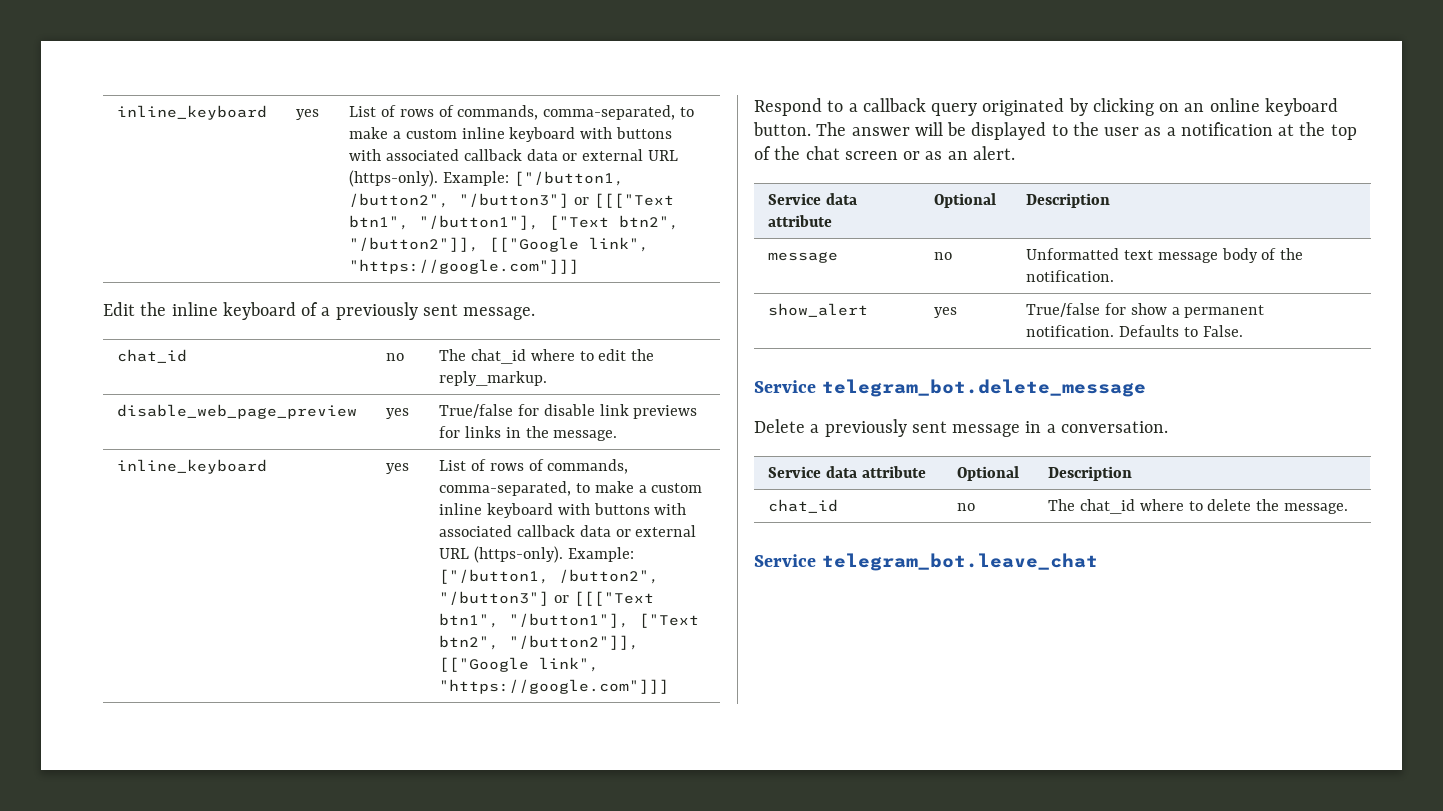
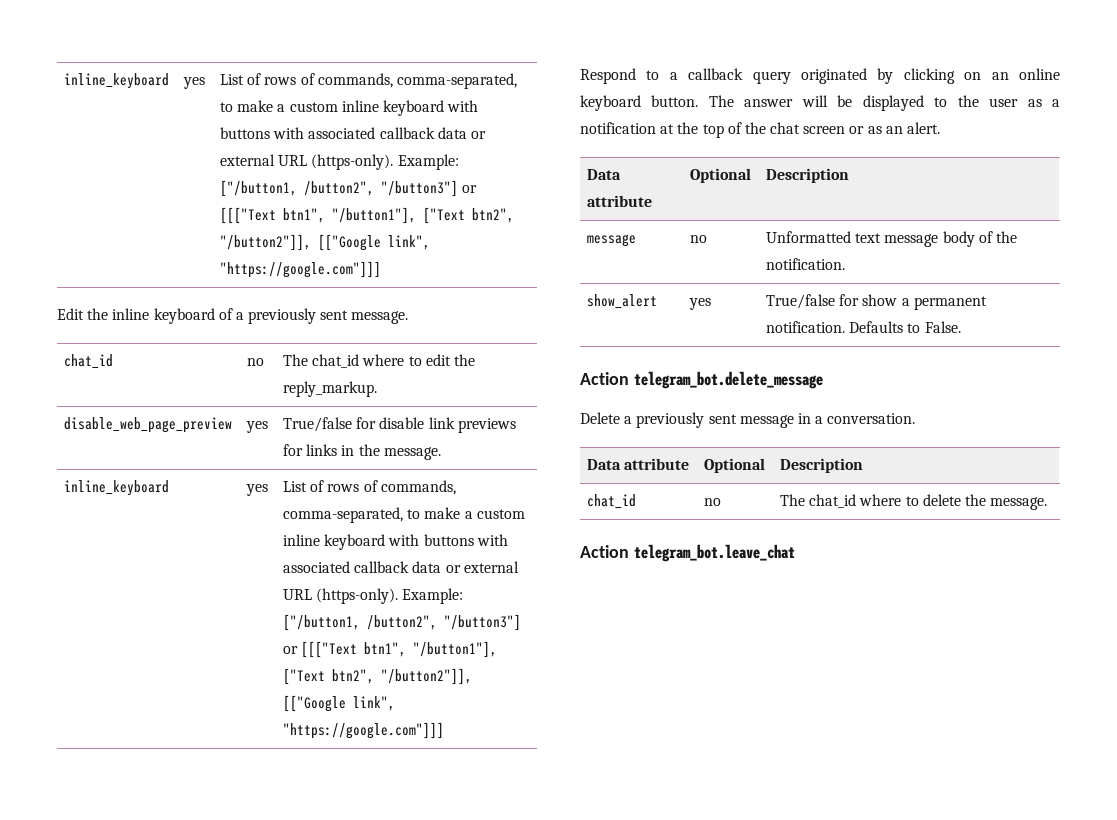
[768,193,858,205] Service data -> [587,169,622,180] Data
[754,380,816,393] Service -> [580,372,629,385] Action
[768,466,858,478] Service data -> [587,459,622,470] Data
[754,554,816,567] Service -> [580,545,629,558] Action

